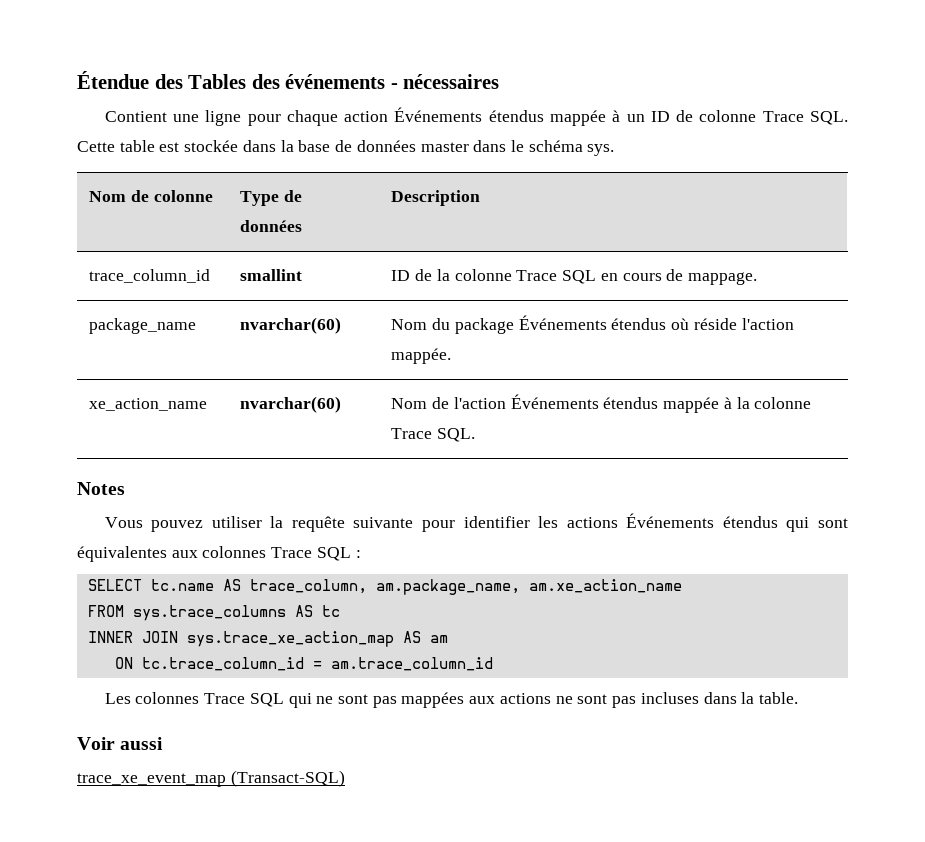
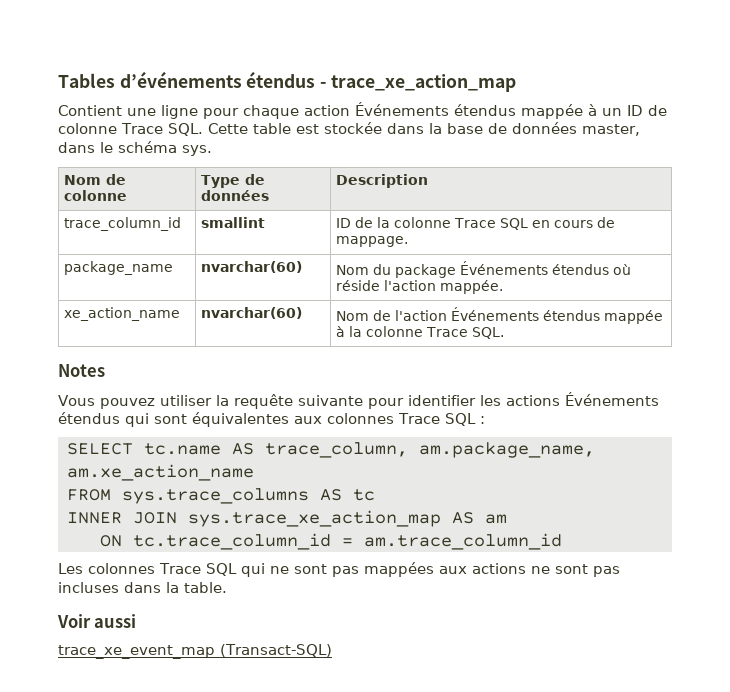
[77,71,500,89] Étendue des Tables des événements - nécessaires -> [58,71,516,92] Tables d’événements étendus - trace_xe_action_map
[420,142,469,152] master -> [581,124,640,136] master,

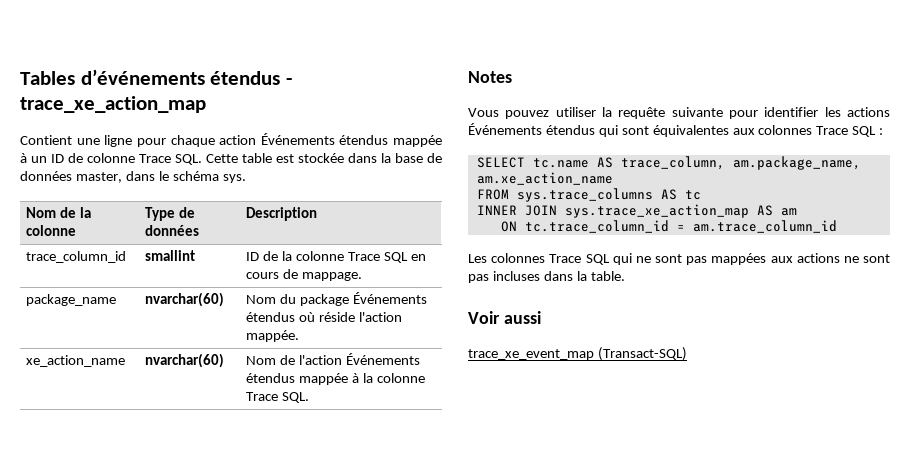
(127, 179) none -> [80,207,92,218] la

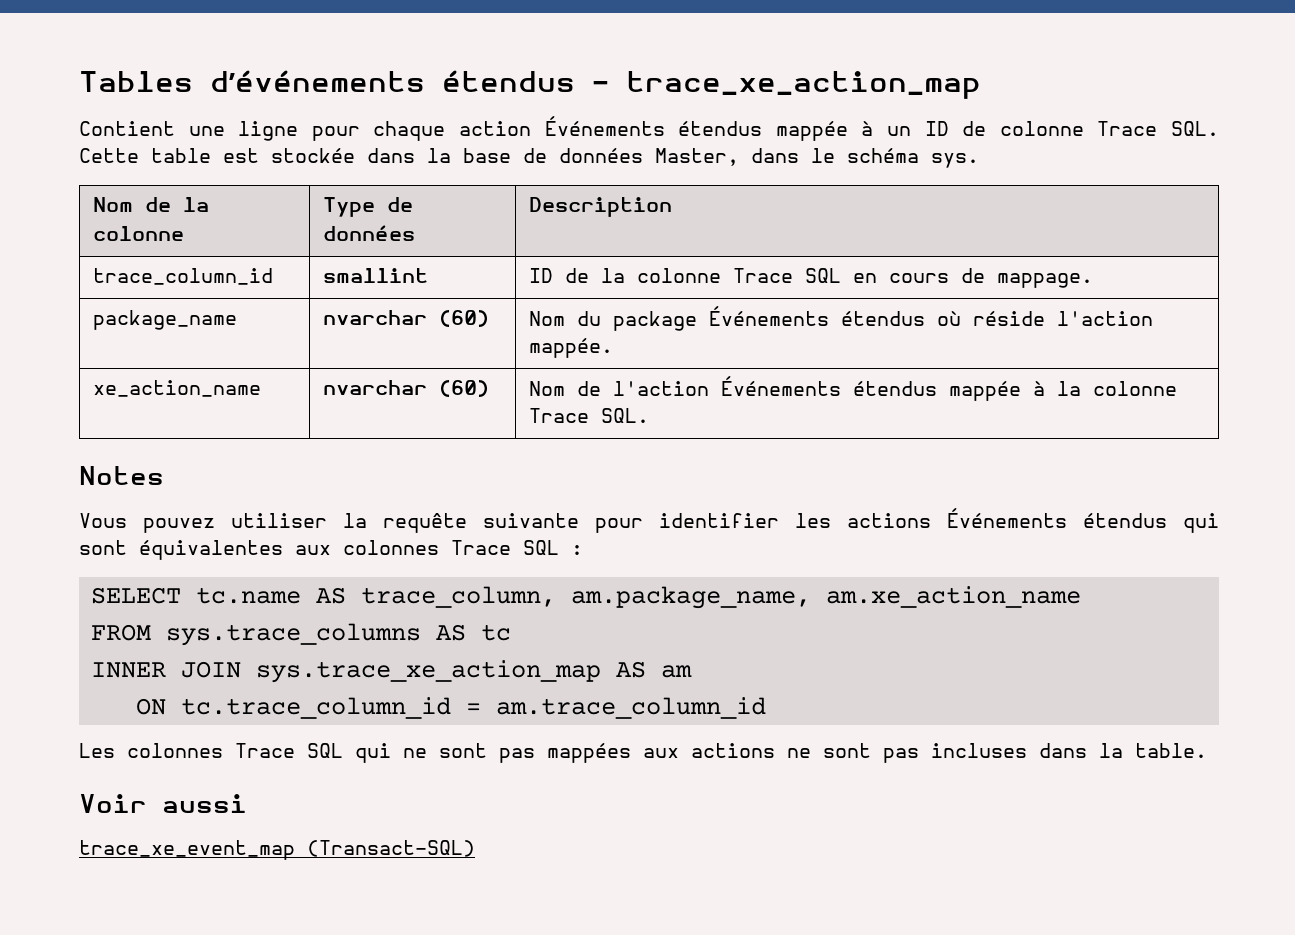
[75,172,122,183] master, -> [655,148,739,166] Master,
[145,292,225,307] nvarchar(60) -> [323,310,490,327] nvarchar (60)
[145,353,225,368] nvarchar(60) -> [323,380,490,397] nvarchar (60)

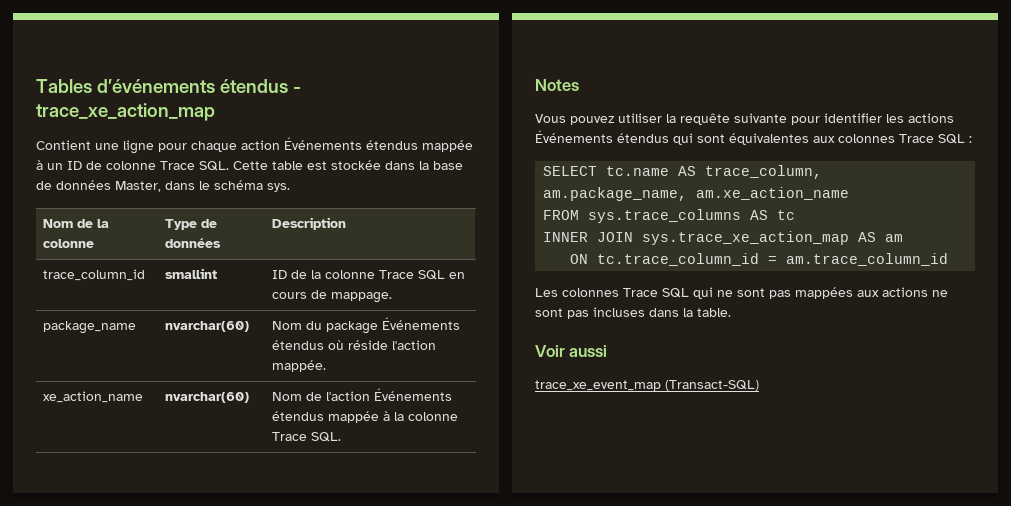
[323,310,490,327] nvarchar (60) -> [165,321,250,332] nvarchar(60)
[323,380,490,397] nvarchar (60) -> [165,392,250,403] nvarchar(60)

